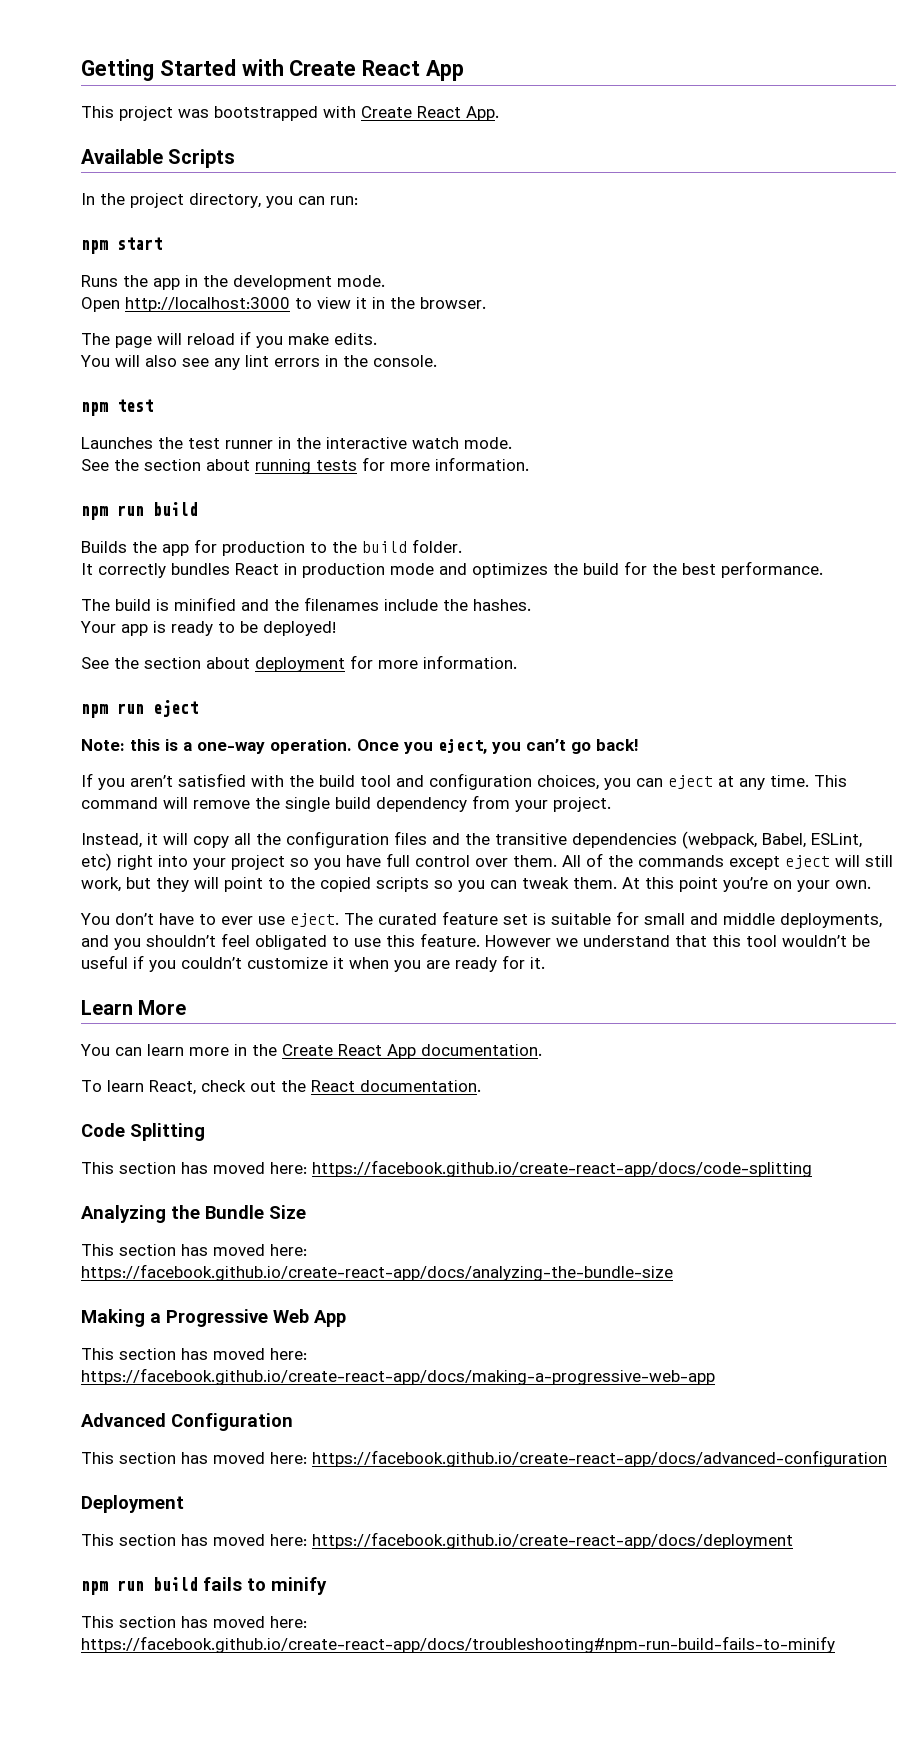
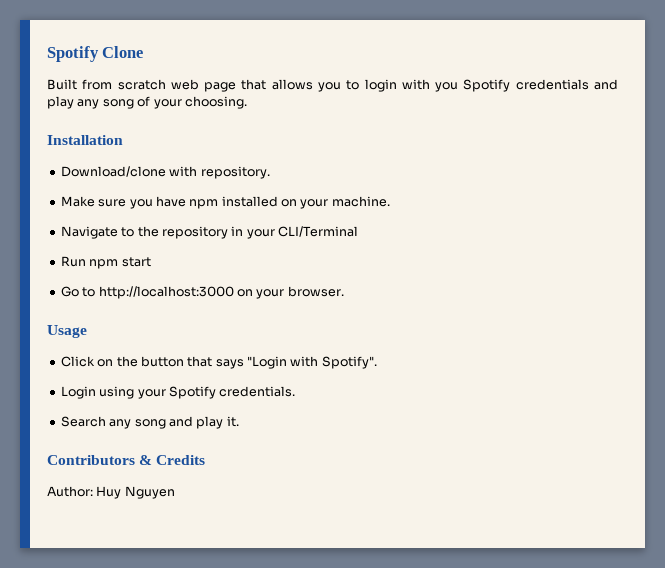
[81,59,465,81] [81,106,499,121] [81,149,236,168] [81,193,358,208] [81,237,162,254] [81,275,385,290] [81,297,486,312] [81,331,377,348] [80,355,437,370] [81,399,153,416] [81,437,512,449] [81,457,529,474] [81,502,198,520] [81,539,462,556] [81,561,823,578] [81,597,531,611] [80,621,336,636] [81,655,517,672] [81,700,198,718] [81,738,638,754] [81,773,847,790] [81,795,611,812] [81,831,862,849] [81,853,893,871] [81,877,871,892] [80,911,882,928] [81,933,870,950] [81,955,545,972] [81,1000,187,1015] [80,1044,542,1059] [81,1080,481,1095] [81,1123,205,1141] [81,1160,812,1177] [81,1205,306,1223] [81,1244,307,1256] [81,1264,673,1281] [81,1309,346,1327] [81,1348,307,1360] [81,1368,715,1385] [81,1413,293,1431] [81,1450,887,1467] [81,1495,184,1513] [81,1532,793,1549] [81,1577,327,1595] [81,1616,307,1628] [81,1636,835,1653] Getting Started with Create React App // This project was bootstrapped with Create React App. // Available Scripts // In the project directory, you can run: // npm start // Runs the app in the development mode. // Open http://localhost:3000 to view it in the browser. // The page will reload if you make edits. // You will also see any lint errors in the console. // npm test // Launches the test runner in the interactive watch mode. // See the section about running tests for more information. // npm run build // Builds the app for production to the build folder. // It correctly bundles React in production mode and optimizes the build for the best performance. // The build is minified and the filenames include the hashes. // Your app is ready to be deployed! // See the section about deployment for more information. // npm run eject // Note: this is a one-way operation. Once you eject, you can’t go back! // If you aren’t satisfied with the build tool and configuration choices, you can eject at any time. This command will remove the single build dependency from your project. // Instead, it will copy all the configuration files and the transitive dependencies (webpack, Babel, ESLint, etc) right into your project so you have full control over them. All of the commands except eject will still work, but they will point to the copied scripts so you can tweak them. At this point you’re on your own. // You don’t have to ever use eject. The curated feature set is suitable for small and middle deployments, and you shouldn’t feel obligated to use this feature. However we understand that this tool wouldn’t be useful if you couldn’t customize it when you are ready for it. // Learn More // You can learn more in the Create React App documentation. // To learn React, check out the React documentation. // Code Splitting // This section has moved here: https://facebook.github.io/create-react-app/docs/code-splitting // Analyzing the Bundle Size // This section has moved here: https://facebook.github.io/create-react-app/docs/analyzing-the-bundle-size // Making a Progressive Web App // This section has moved here: https://facebook.github.io/create-react-app/docs/making-a-progressive-web-app // Advanced Configuration // This section has moved here: https://facebook.github.io/create-react-app/docs/advanced-configuration // Deployment // This section has moved here: https://facebook.github.io/create-react-app/docs/deployment // npm run build fails to minify // This section has moved here: https://facebook.github.io/create-react-app/docs/troubleshooting#npm-run-build-fails-to-minify -> [47,46,144,62] [47,79,618,92] [47,96,247,109] [47,135,123,145] [60,166,270,179] [60,196,390,209] [60,226,358,239] [60,256,151,269] [60,286,344,299] [47,325,87,338] [60,356,377,369] [60,386,296,399] [60,416,239,429] [47,455,206,465] [47,486,175,499] Spotify Clone // Built from scratch web page that allows you to login with you Spotify credentials and play any song of your choosing. // Installation // Download/clone with repository. // Make sure you have npm installed on your machine. // Navigate to the repository in your CLI/Terminal // Run npm start // Go to http://localhost:3000 on your browser. // Usage // Click on the button that says "Login with Spotify". // Login using your Spotify credentials. // Search any song and play it. // Contributors & Credits // Author: Huy Nguyen

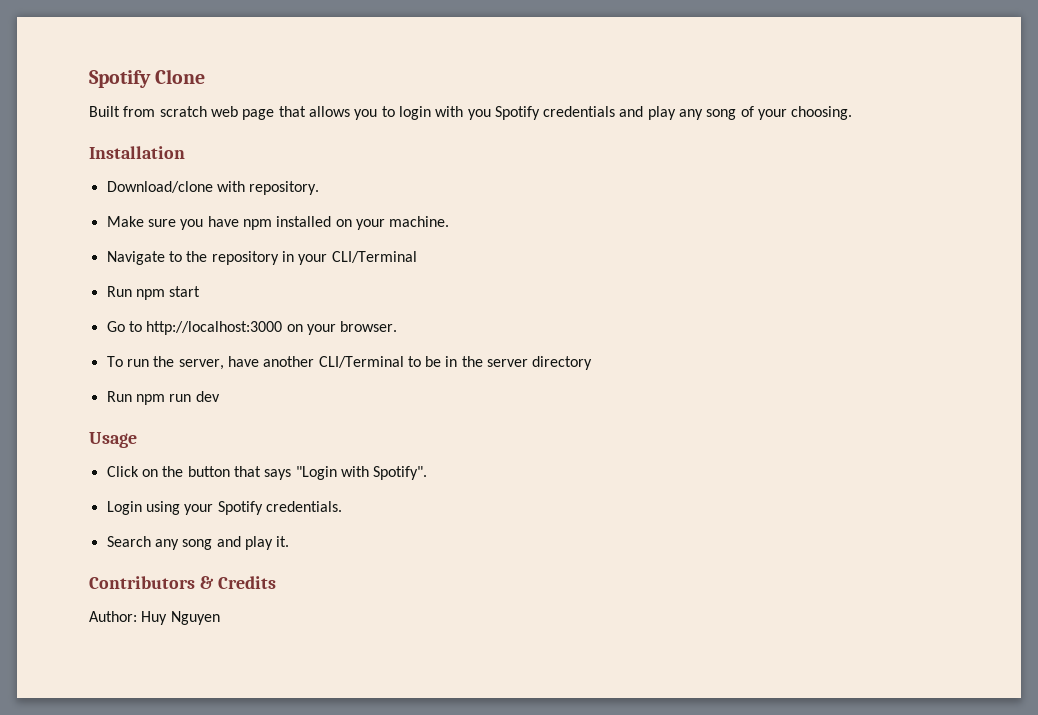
(344, 291) none -> [106,356,593,370] [106,391,220,405] // To run the server, have another CLI/Terminal to be in the server directory // Run npm run dev

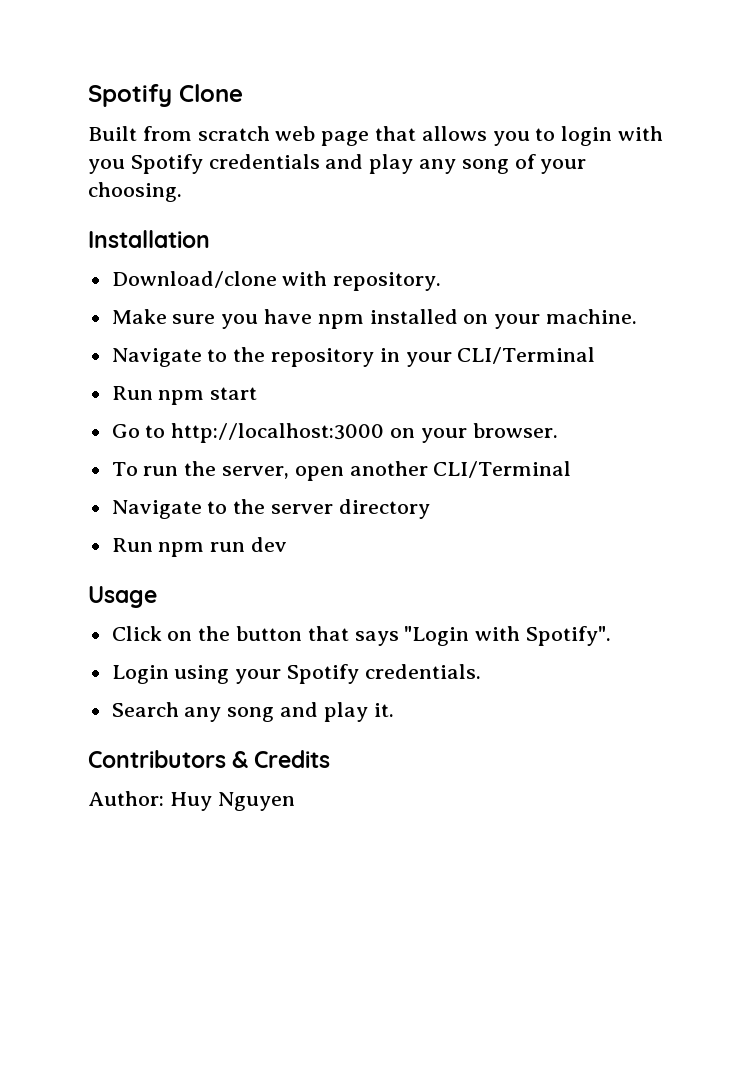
[227,356,259,367] have -> [294,466,344,481] open
[407,356,458,367] to be in -> [111,500,228,519] // Navigate to

